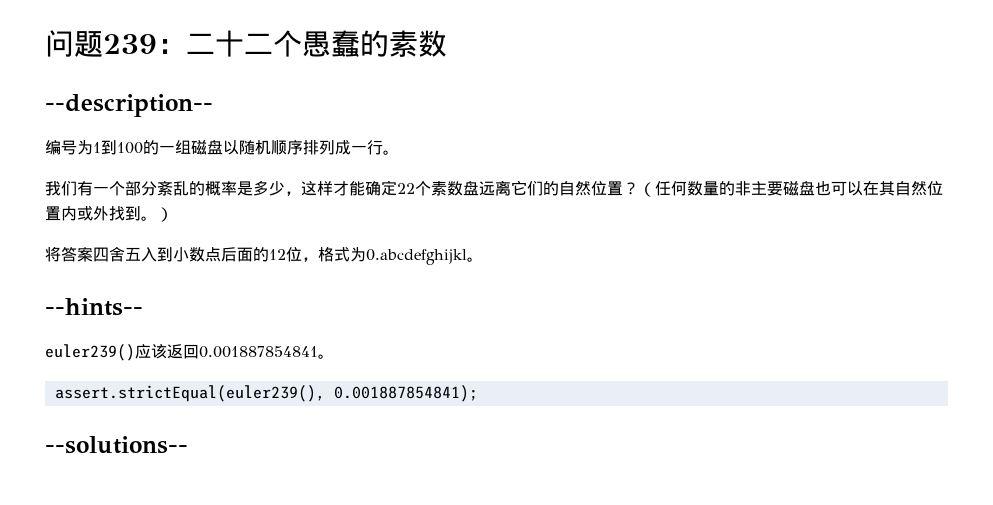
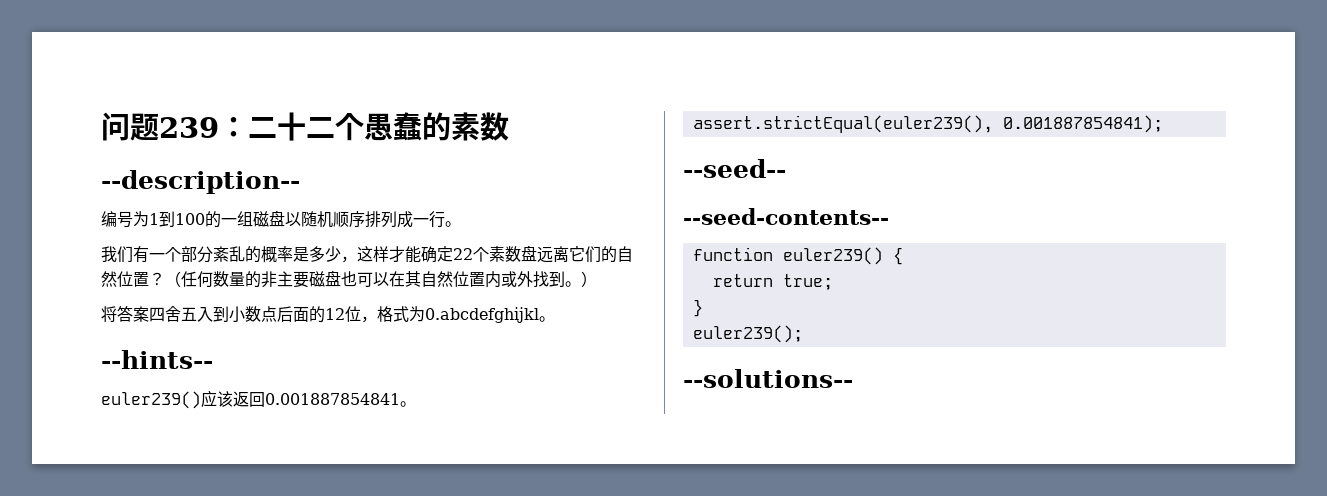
(478, 393) none -> [683,159,786,178] [683,208,889,225] [692,247,903,265] [712,274,833,290] [692,299,703,317] [692,325,803,343] // --seed-- // --seed-contents-- // function euler239() { // return true; // } // euler239();

